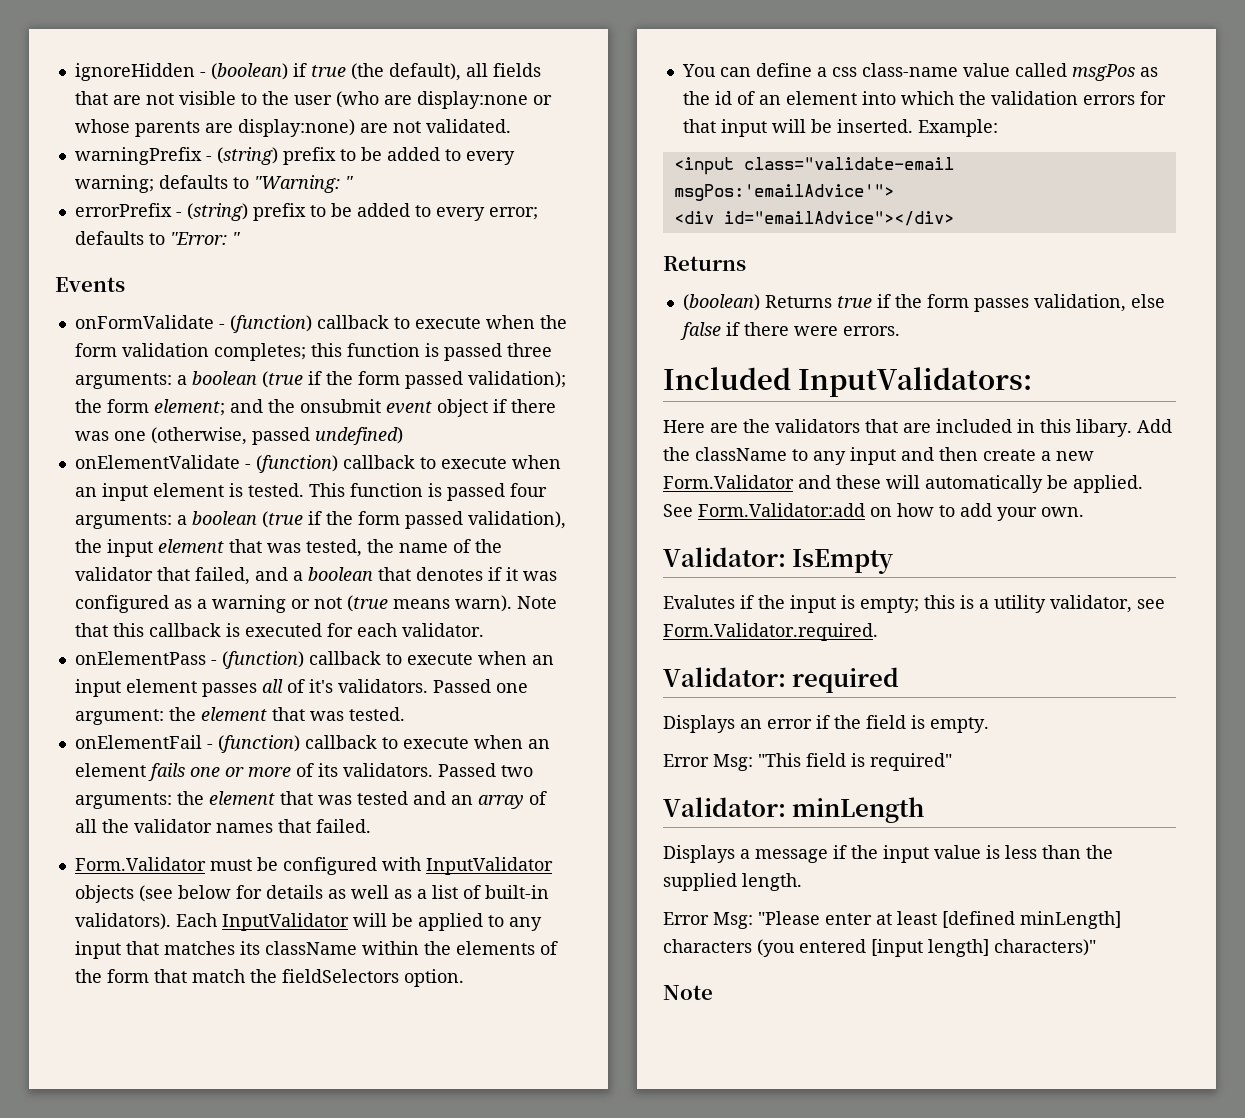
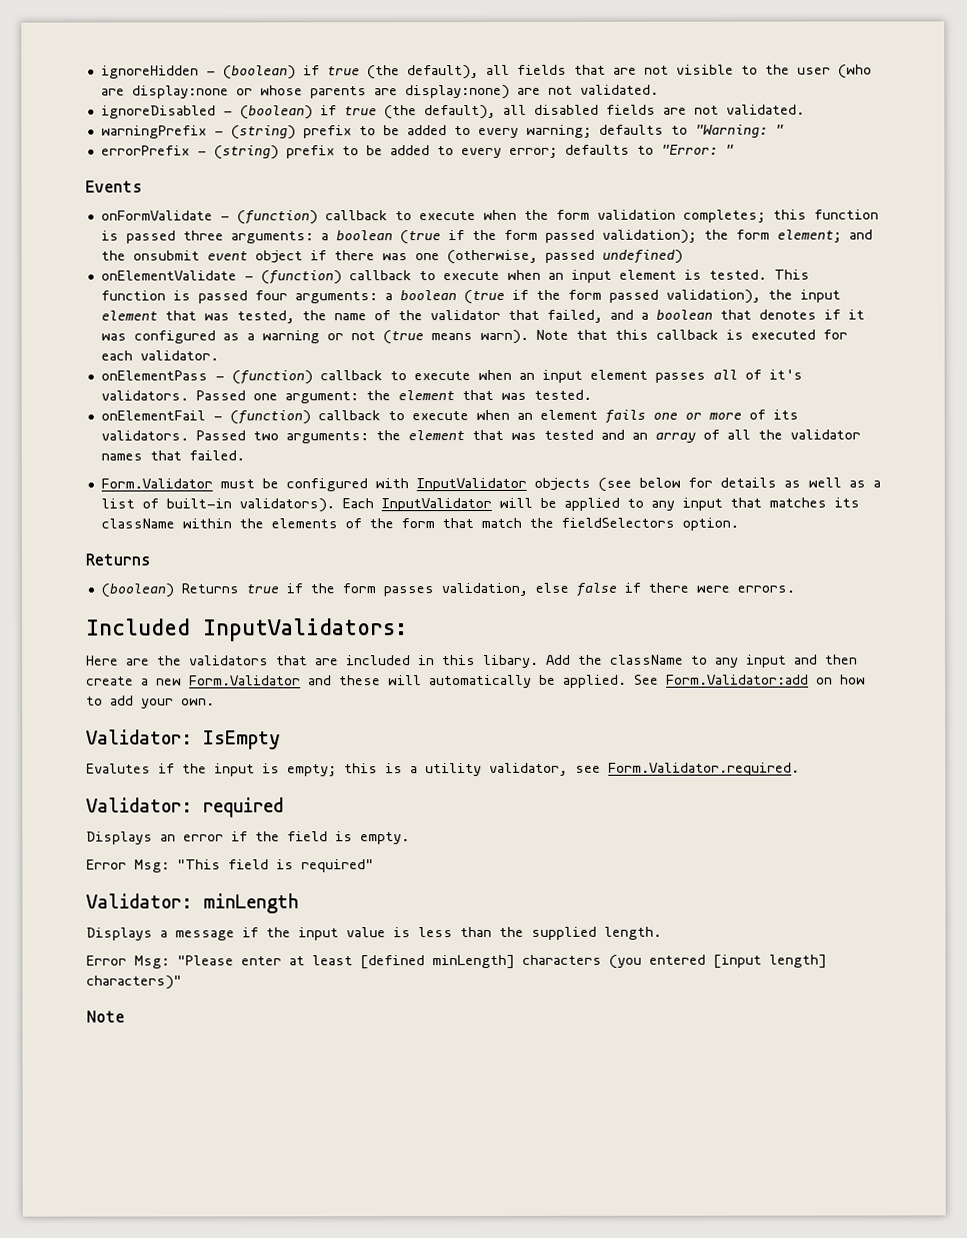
(511, 126) none -> [100,104,805,120] // ignoreDisabled - (boolean) if true (the default), all disabled fields are not validated.
[681,63,1158,81] [682,91,1166,105] [682,119,998,137] [673,157,954,175] [673,184,894,201] [673,211,954,226] // You can define a css class-name value called msgPos as the id of an element into which the validation errors for that input will be inserted. Example: // <input class="validate-email msgPos:'emailAdvice'"> // <div id="emailAdvice"></div> -> (739, 524) none

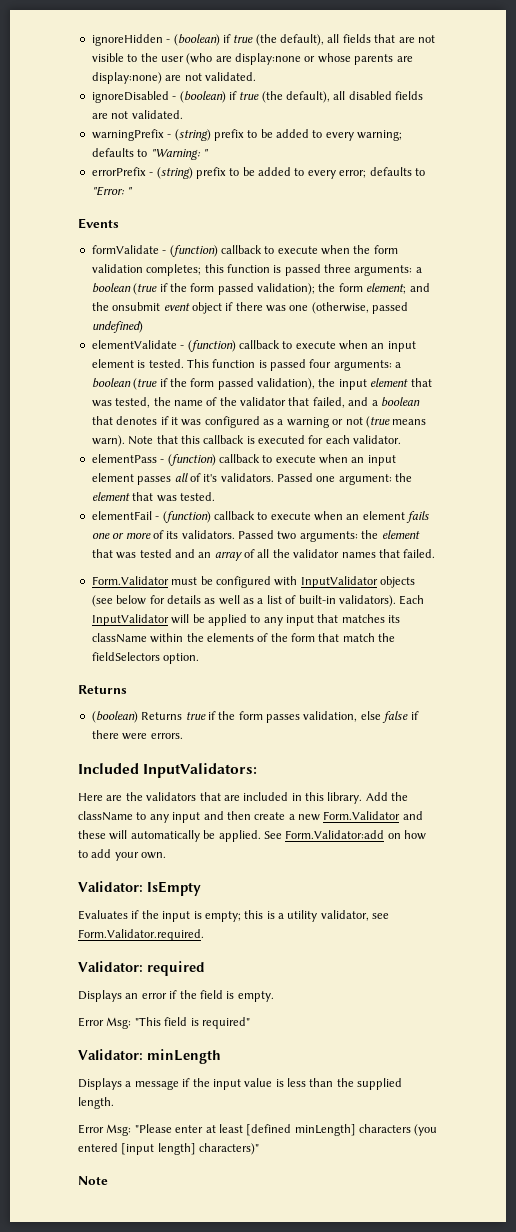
[100,210,213,221] onFormValidate -> [91,245,159,254] formValidate
[100,270,237,281] onElementValidate -> [91,340,177,349] elementValidate
[100,370,208,381] onElementPass -> [91,454,157,463] elementPass
[100,410,206,421] onElementFail -> [91,511,152,520] elementFail
[483,654,539,669] libary. -> [327,792,363,804] library.
[86,763,151,774] Evalutes -> [78,910,128,920] Evaluates

